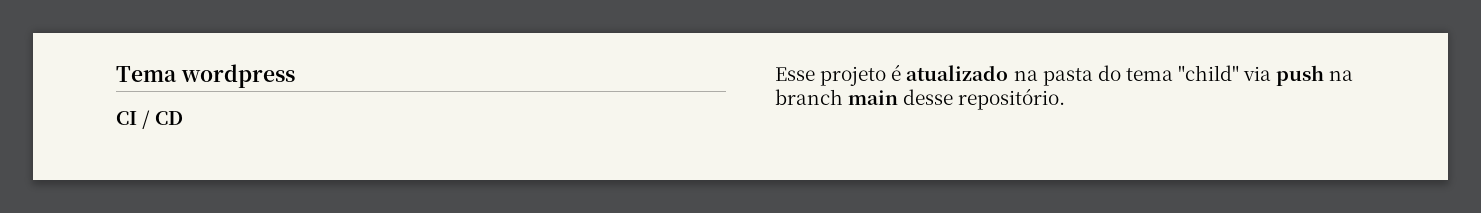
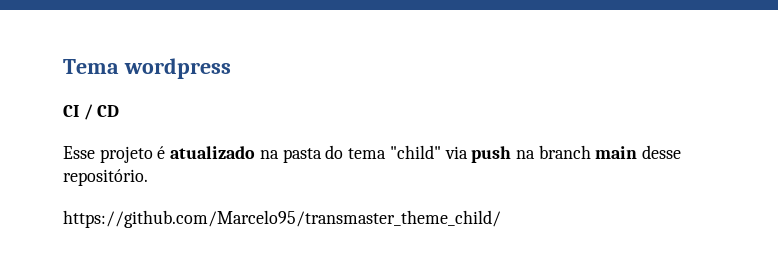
(1066, 99) none -> [63,210,501,228] // https://github.com/Marcelo95/transmaster_theme_child/

